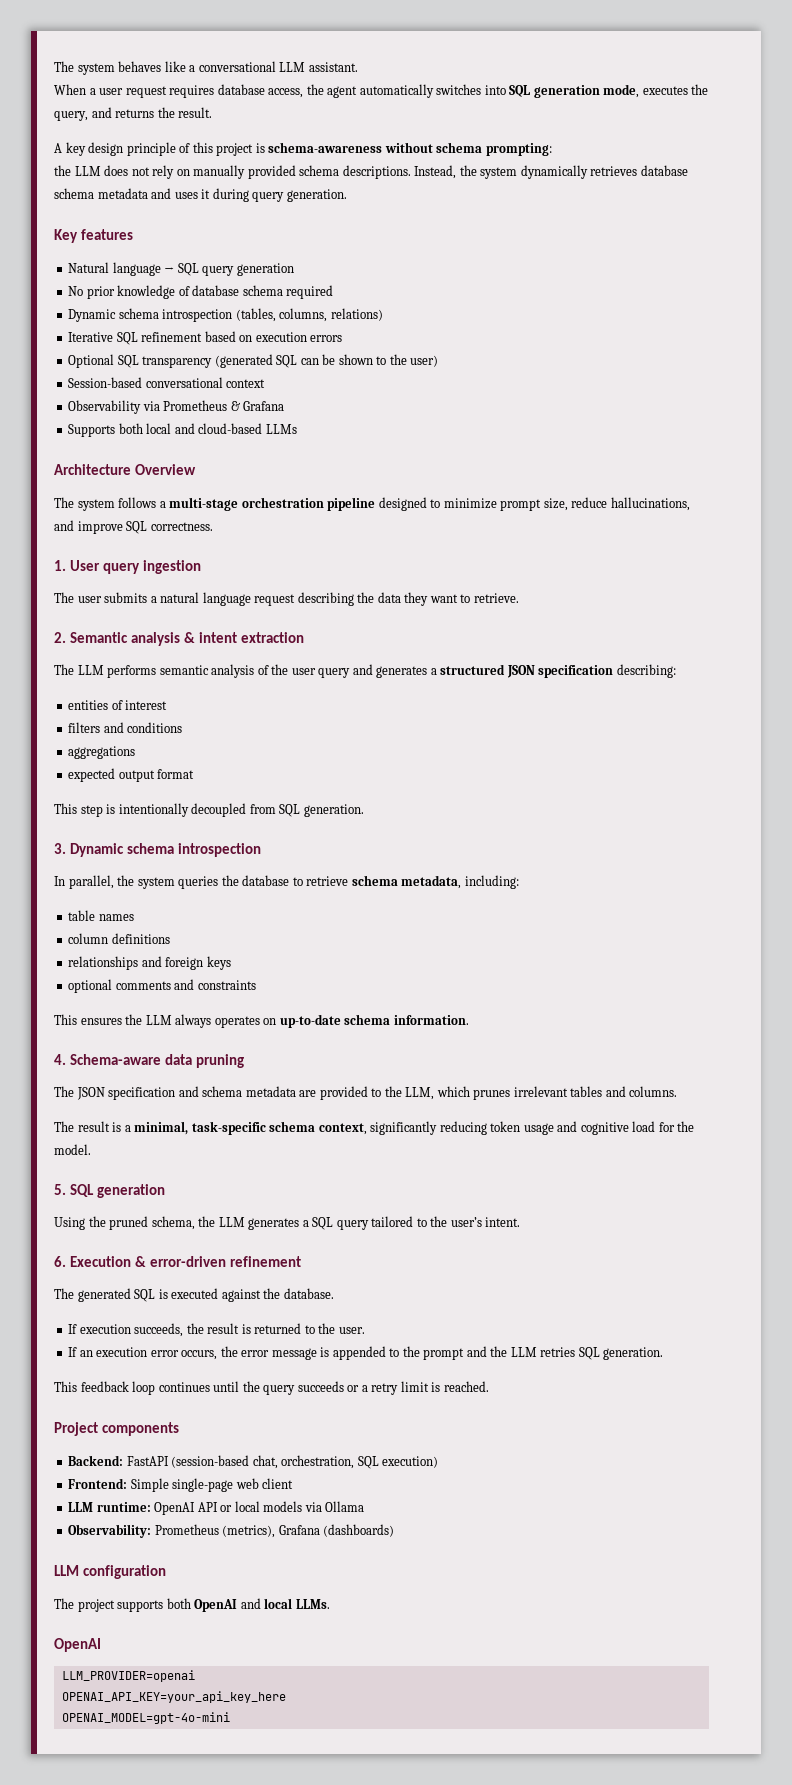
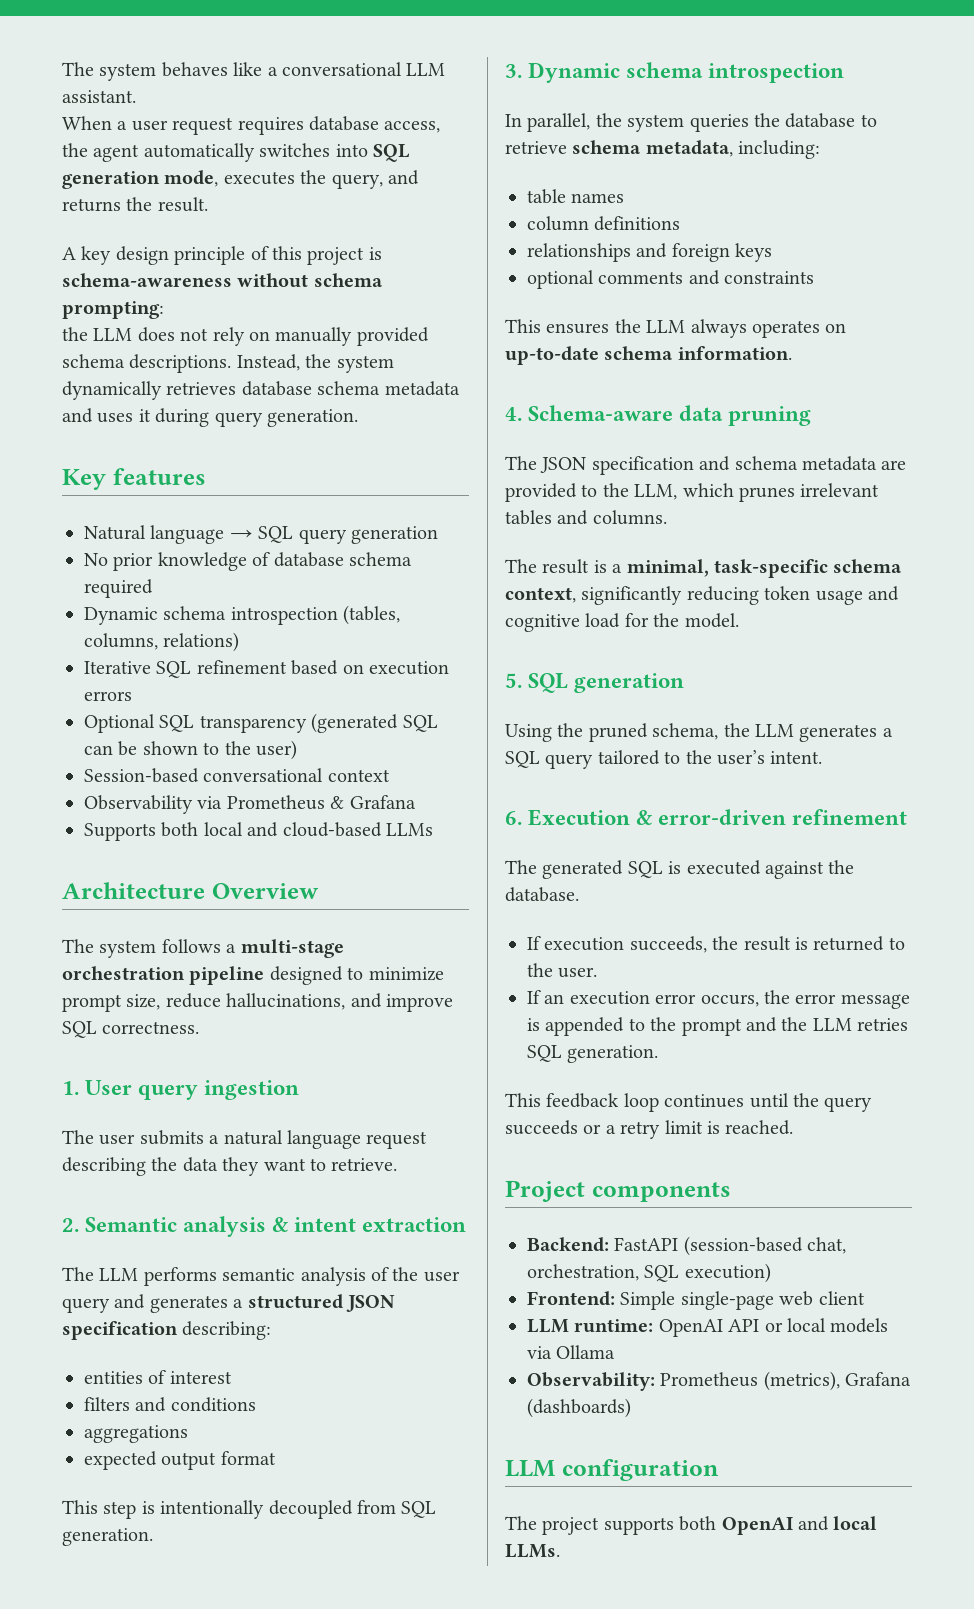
[54,1638,101,1652] [61,1670,195,1682] [61,1691,286,1703] [61,1712,230,1724] // OpenAI // LLM_PROVIDER=openai // OPENAI_API_KEY=your_api_key_here // OPENAI_MODEL=gpt-4o-mini -> (560, 1551) none

